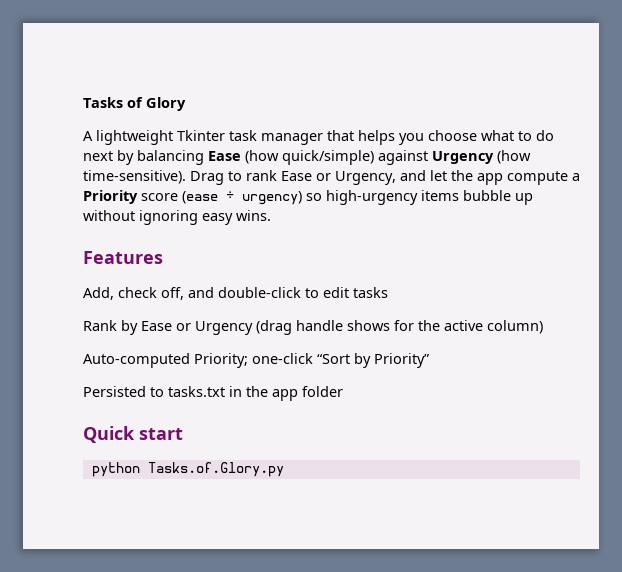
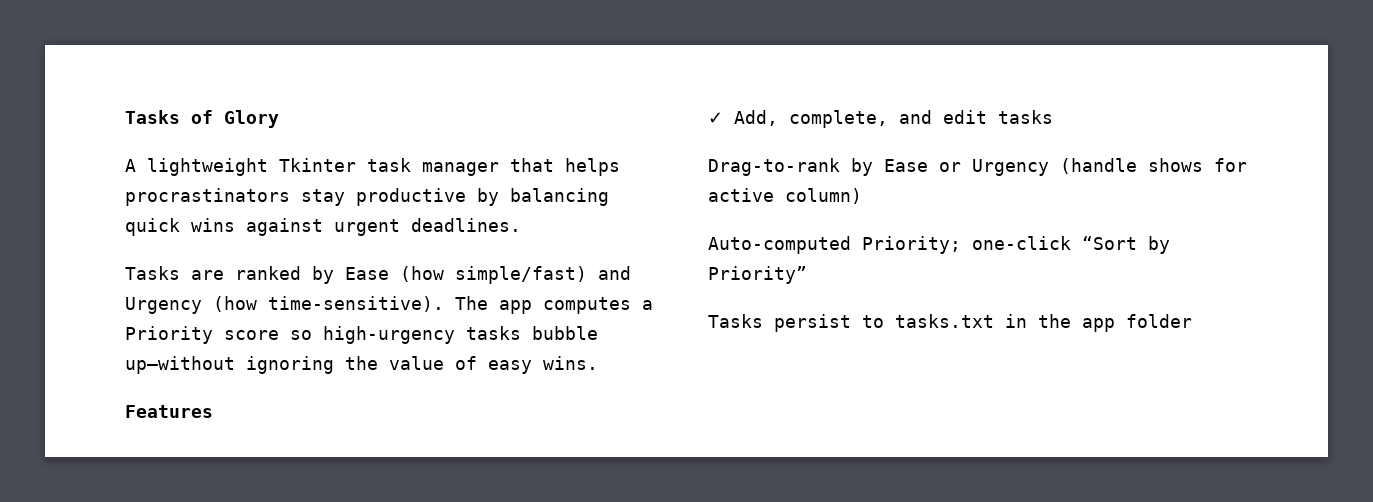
[399,130,554,145] [83,150,531,165] [83,170,580,185] [83,190,533,205] [83,210,271,225] [83,251,163,264] [83,287,319,300] you choose what to do next by balancing Ease (how quick/simple) against Urgency (how time-sensitive). Drag to rank Ease or Urgency, and let the app compute a Priority score (ease ÷ urgency) so high-urgency items bubble up without ignoring easy wins. // Features // Add, check off, and double-click to -> [125,188,609,206] [125,218,521,236] [125,266,631,284] [125,296,653,314] [125,326,598,344] [125,356,598,374] [125,405,213,418] [708,110,932,128] procrastinators stay productive by balancing quick wins against urgent deadlines. // Tasks are ranked by Ease (how simple/fast) and Urgency (how time-sensitive). The app computes a Priority score so high-urgency tasks bubble up—without ignoring the value of easy wins. // Features // ✓ Add, complete, and
[83,320,117,331] Rank -> [708,158,840,176] Drag-to-rank
[256,320,343,335] (drag handle -> [1060,158,1137,174] (handle
[418,320,440,331] the -> (1247, 165) none
[83,386,146,397] Persisted -> [708,314,851,332] Tasks persist
[83,426,183,443] [91,462,284,477] // Quick start // python Tasks.of.Glory.py -> (1192, 321) none

